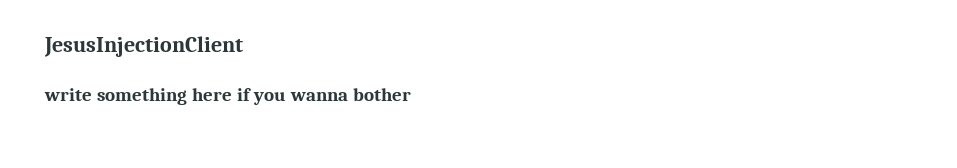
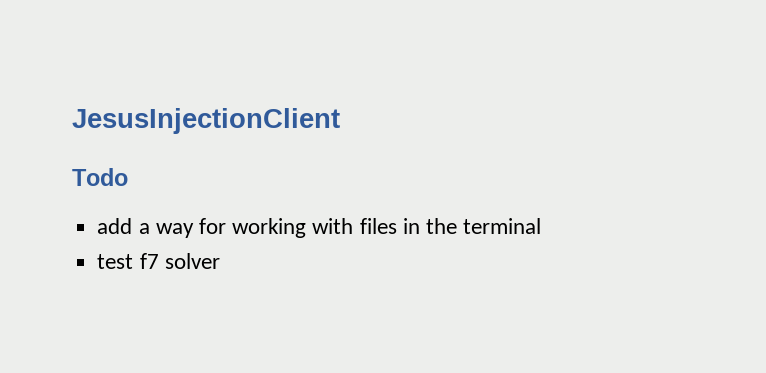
[44,88,411,105] write something here if you wanna bother -> [72,168,128,186] [97,218,542,238] [97,253,220,269] Todo // add a way for working with files in the terminal // test f7 solver

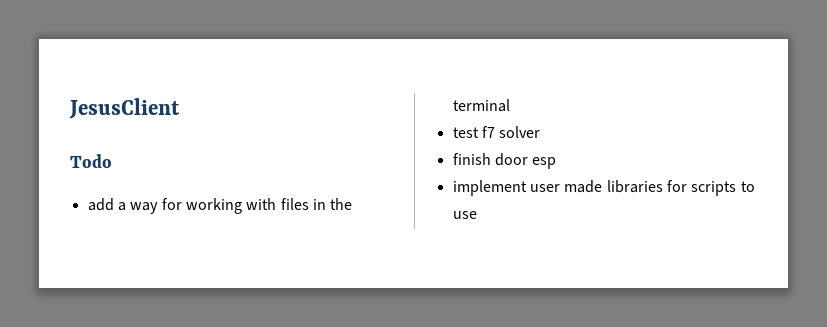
[72,108,340,134] JesusInjectionClient -> [69,98,180,119] JesusClient
(220, 261) none -> [452,153,557,169] [452,180,755,196] [452,211,477,219] // finish door esp // implement user made libraries for scripts to use

